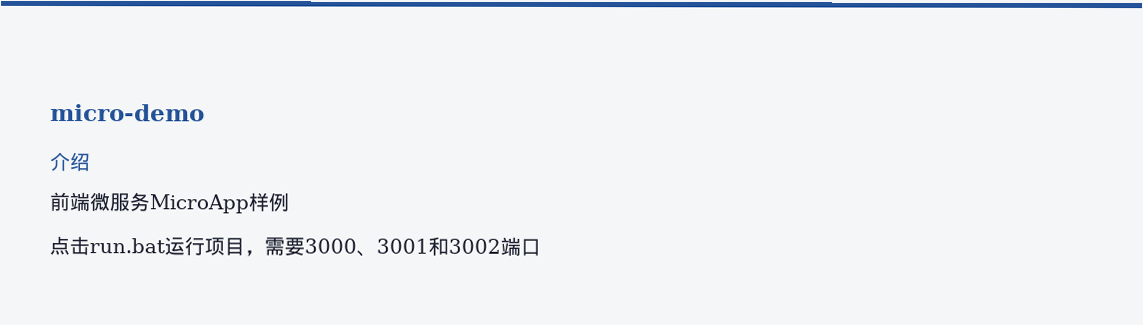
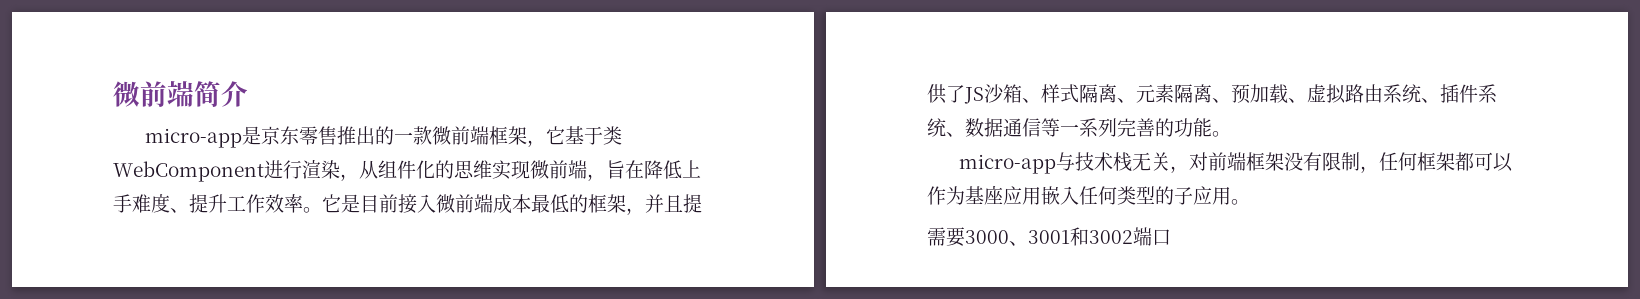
[50,103,205,122] [49,151,91,172] [49,191,289,214] [49,235,265,257] micro-demo // 介绍 // 前端微服务MicroApp样例 // 点击run.bat运行项目， -> [113,81,248,107] [144,126,622,148] [113,159,701,182] [113,194,702,215] [927,84,1497,104] [927,118,1231,137] [958,152,1513,174] [927,185,1250,205] 微前端简介 // micro-app是京东零售推出的一款微前端框架，它基于类WebComponent进行渲染，从组件化的思维实现微前端，旨在降低上手难度、提升工作效率。它是目前接入微前端成本最低的框架，并且提供了JS沙箱、样式隔离、元素隔离、预加载、虚拟路由系统、插件系统、数据通信等一系列完善的功能。 // micro-app与技术栈无关，对前端框架没有限制，任何框架都可以作为基座应用嵌入任何类型的子应用。 //

